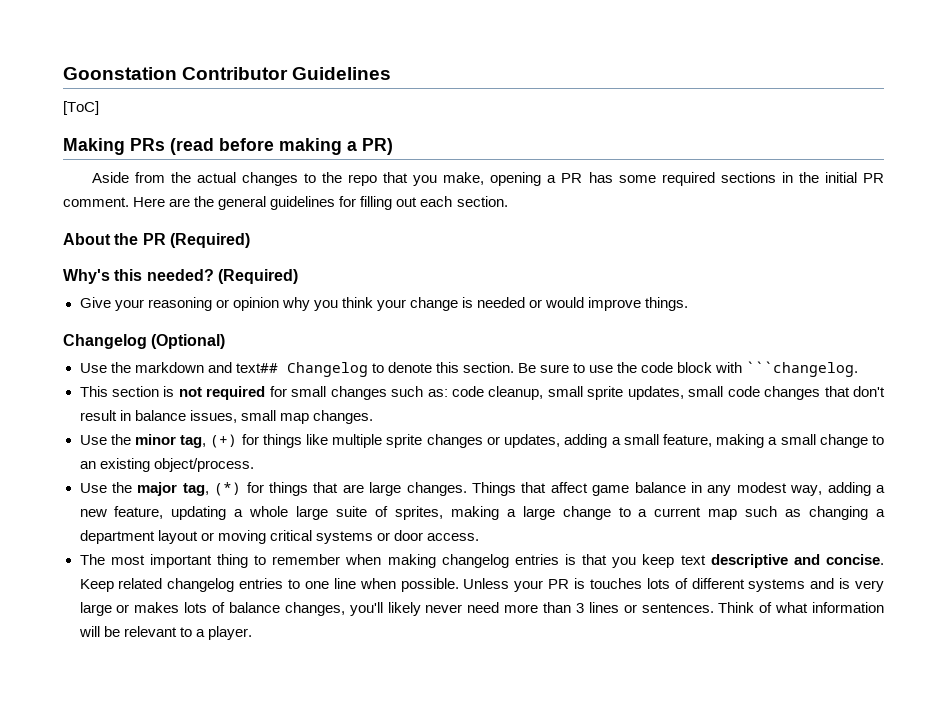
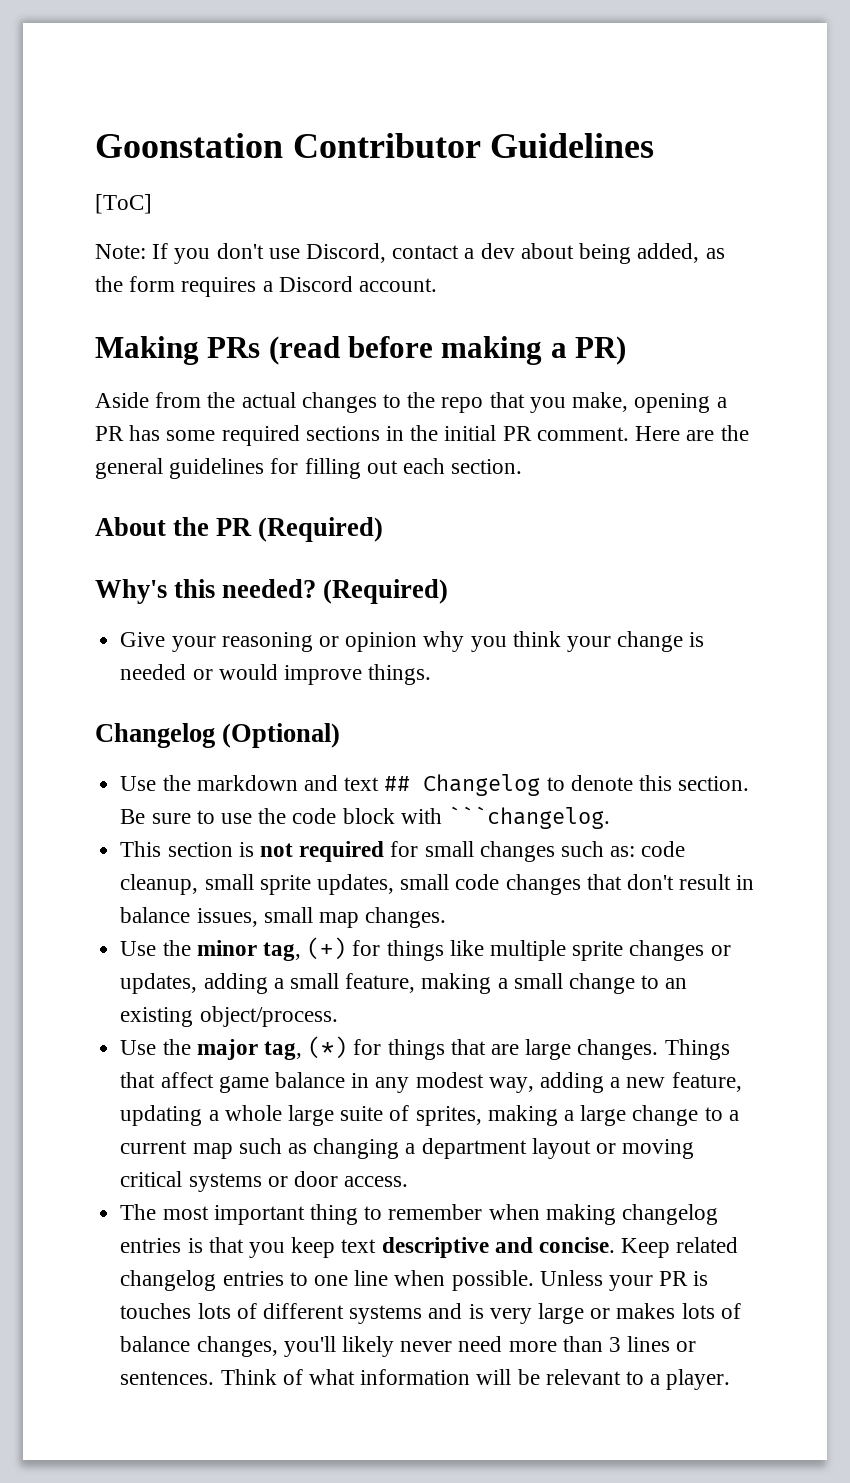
(99, 108) none -> [95,243,725,264] [95,276,438,297] // Note: If you don't use Discord, contact a dev about being added, as the form requires a Discord account.
[235,363,278,373] text## -> [344,776,411,791] text ##

